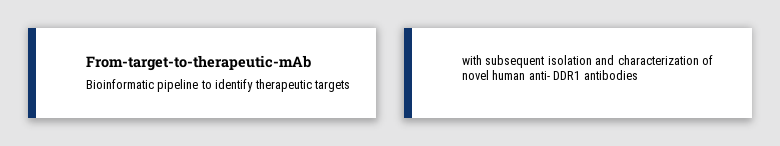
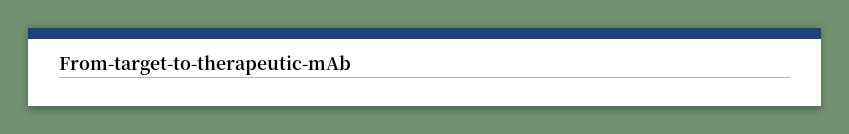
[86,79,350,92] [462,55,713,68] [462,70,638,80] // Bioinformatic pipeline to identify therapeutic targets with subsequent isolation and characterization of novel human anti- DDR1 antibodies -> (351, 65) none

